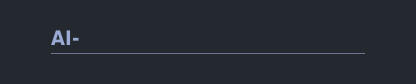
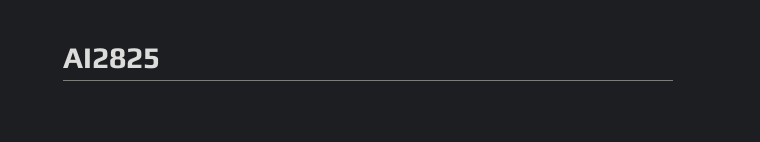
[51,30,79,45] AI- -> [63,48,160,69] AI2825

